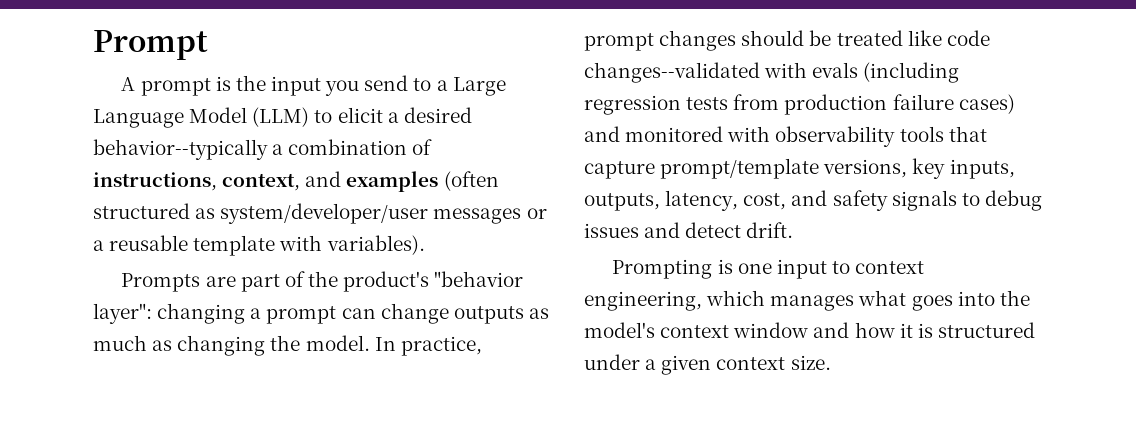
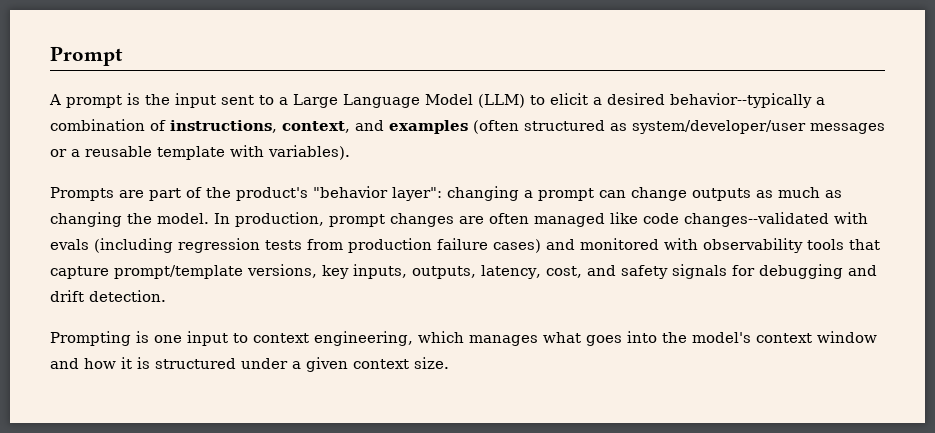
[325,75,409,96] you send -> [221,95,254,105] sent
[400,336,482,356] practice, -> [235,212,324,227] production,
[741,30,903,46] should be treated -> [459,213,605,227] are often managed
[961,190,1042,211] [584,222,794,238] to debug issues and detect drift. -> [731,264,877,279] [50,290,166,302] for debugging and drift detection.

